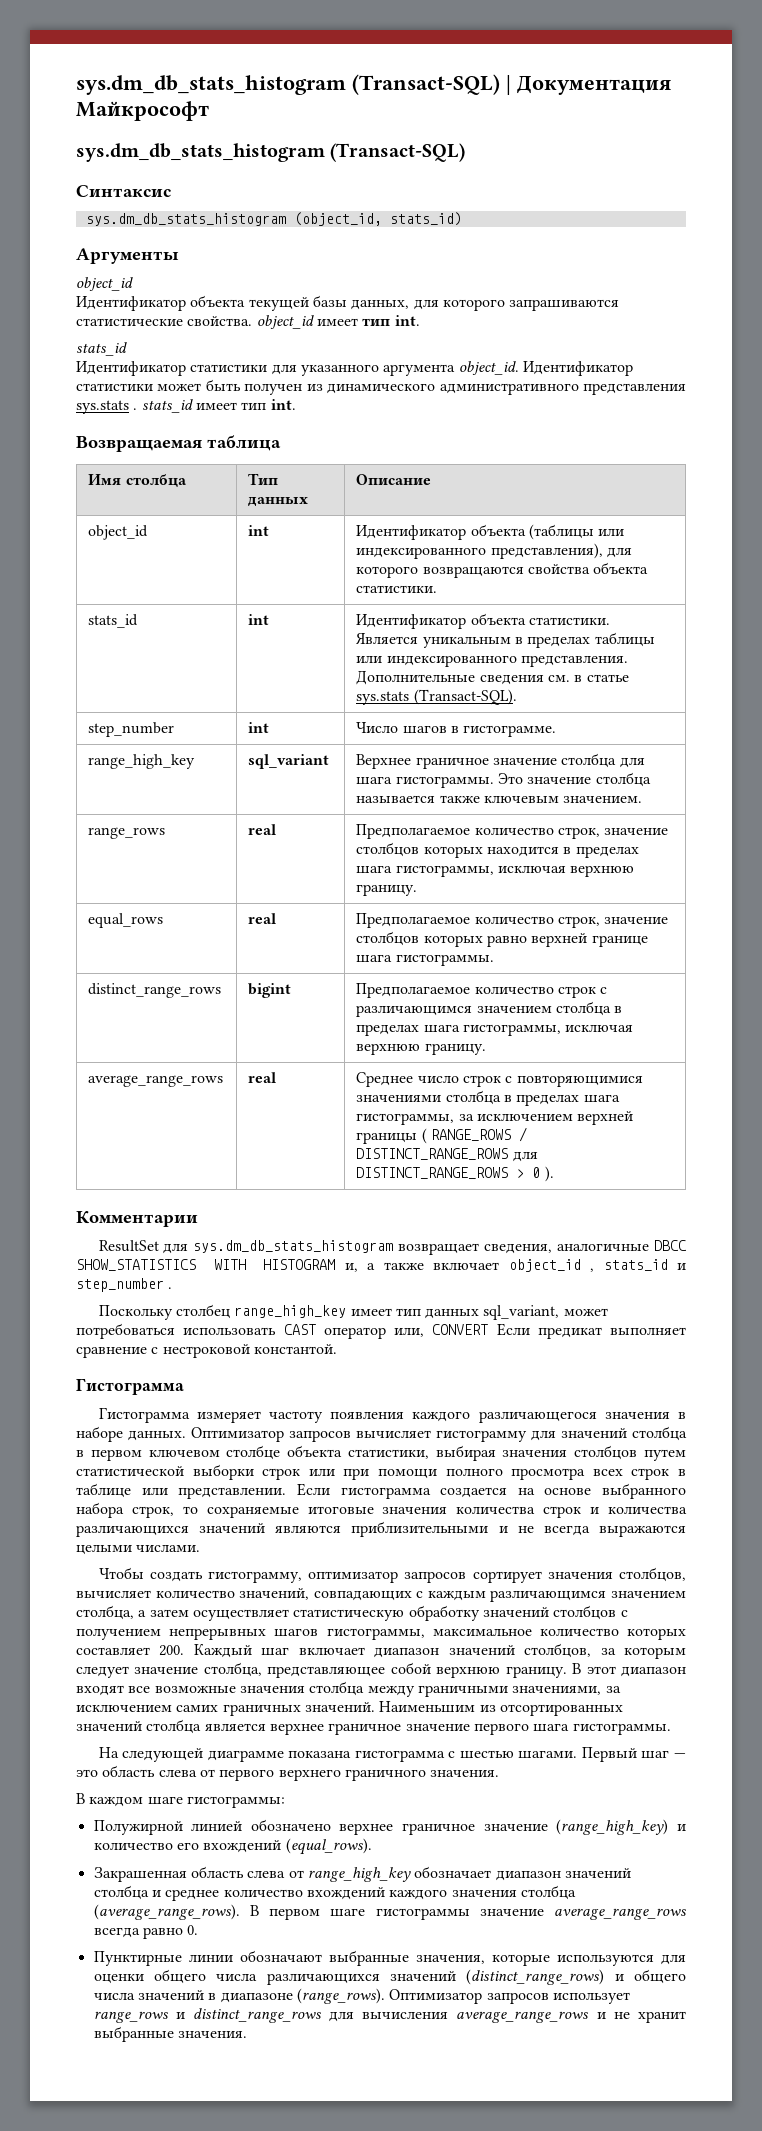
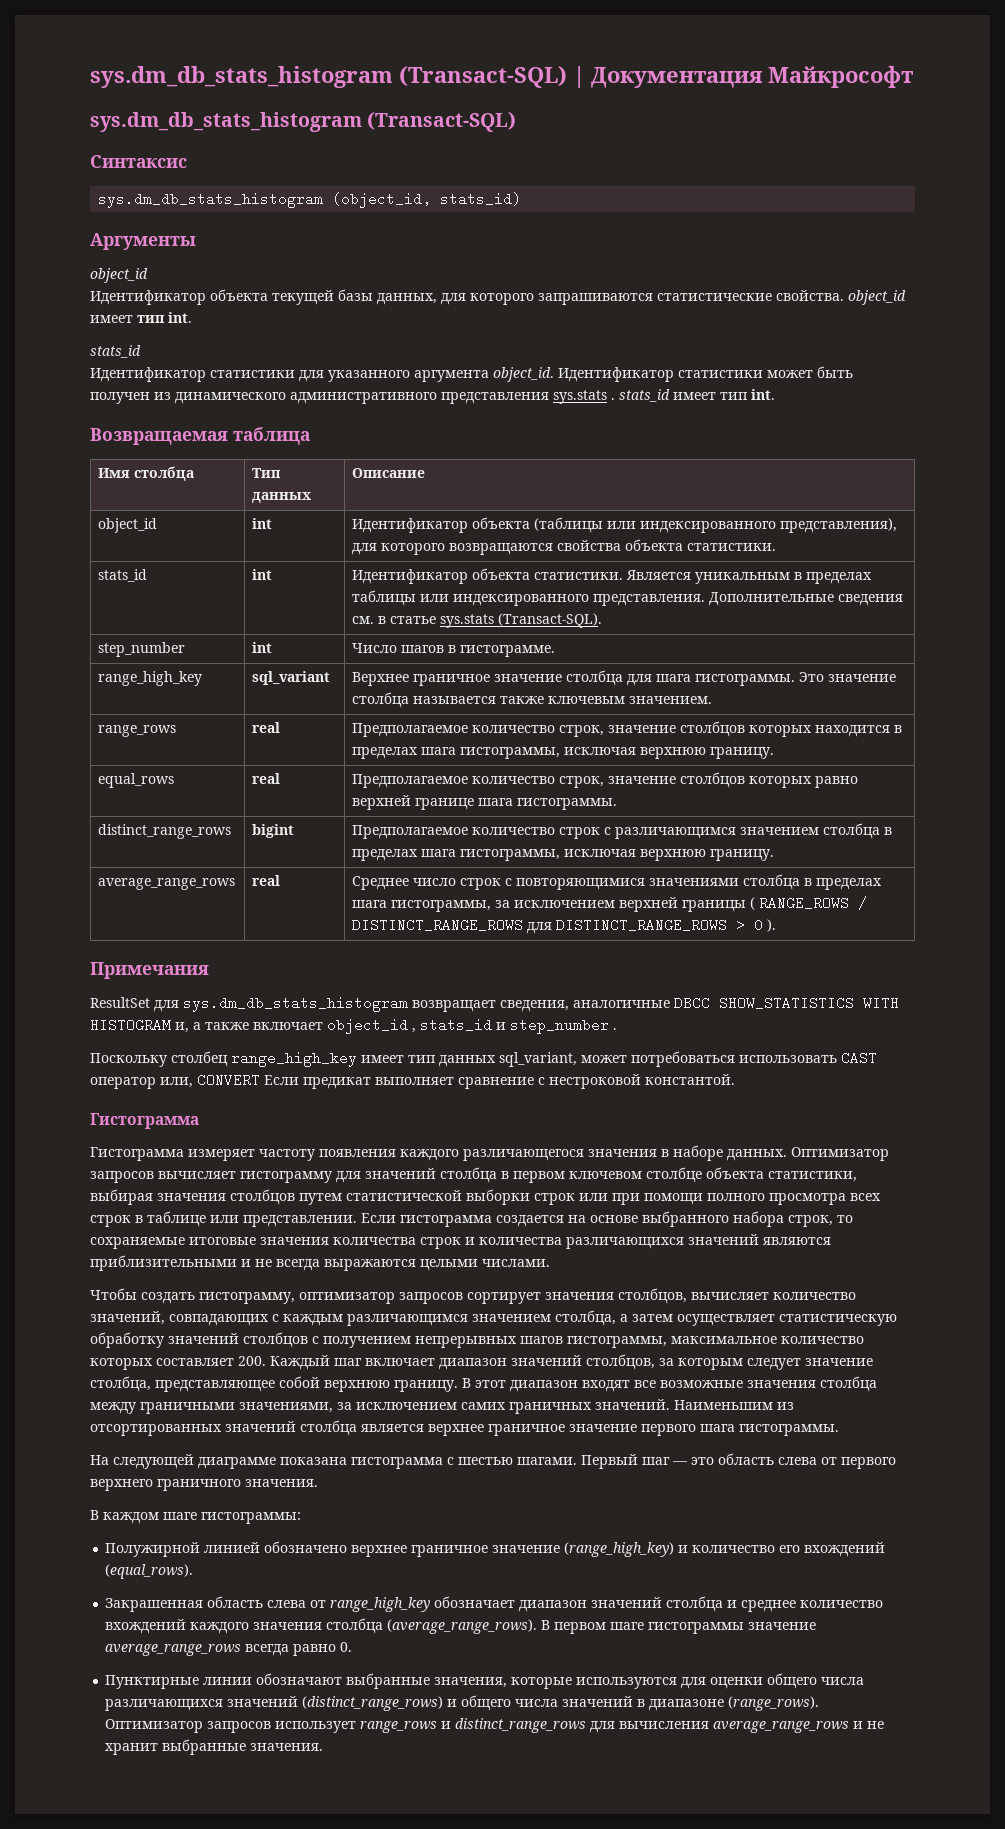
[76,1211,198,1227] Комментарии -> [90,962,209,979] Примечания

